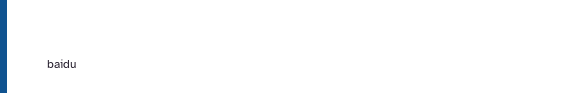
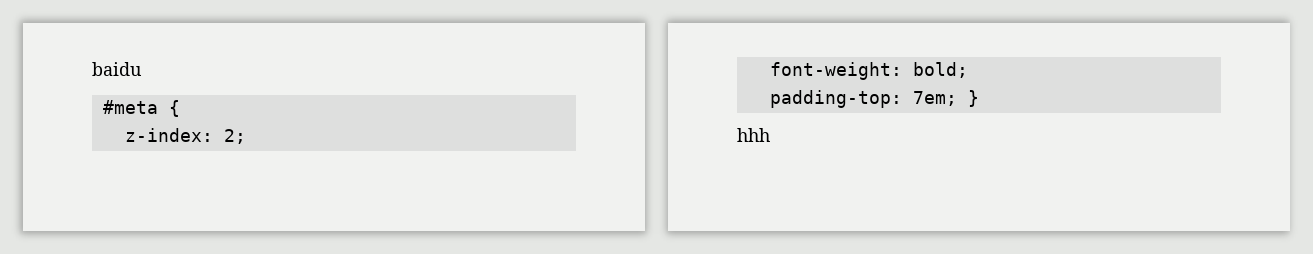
(76, 63) none -> [102,100,180,117] [124,128,246,144] [769,62,968,80] [769,90,979,108] [737,128,770,142] // #meta { // z-index: 2; // font-weight: bold; // padding-top: 7em; } // hhh

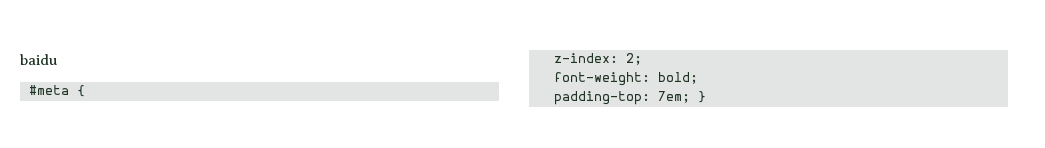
[737,128,770,142] // hhh -> (706, 97) none

